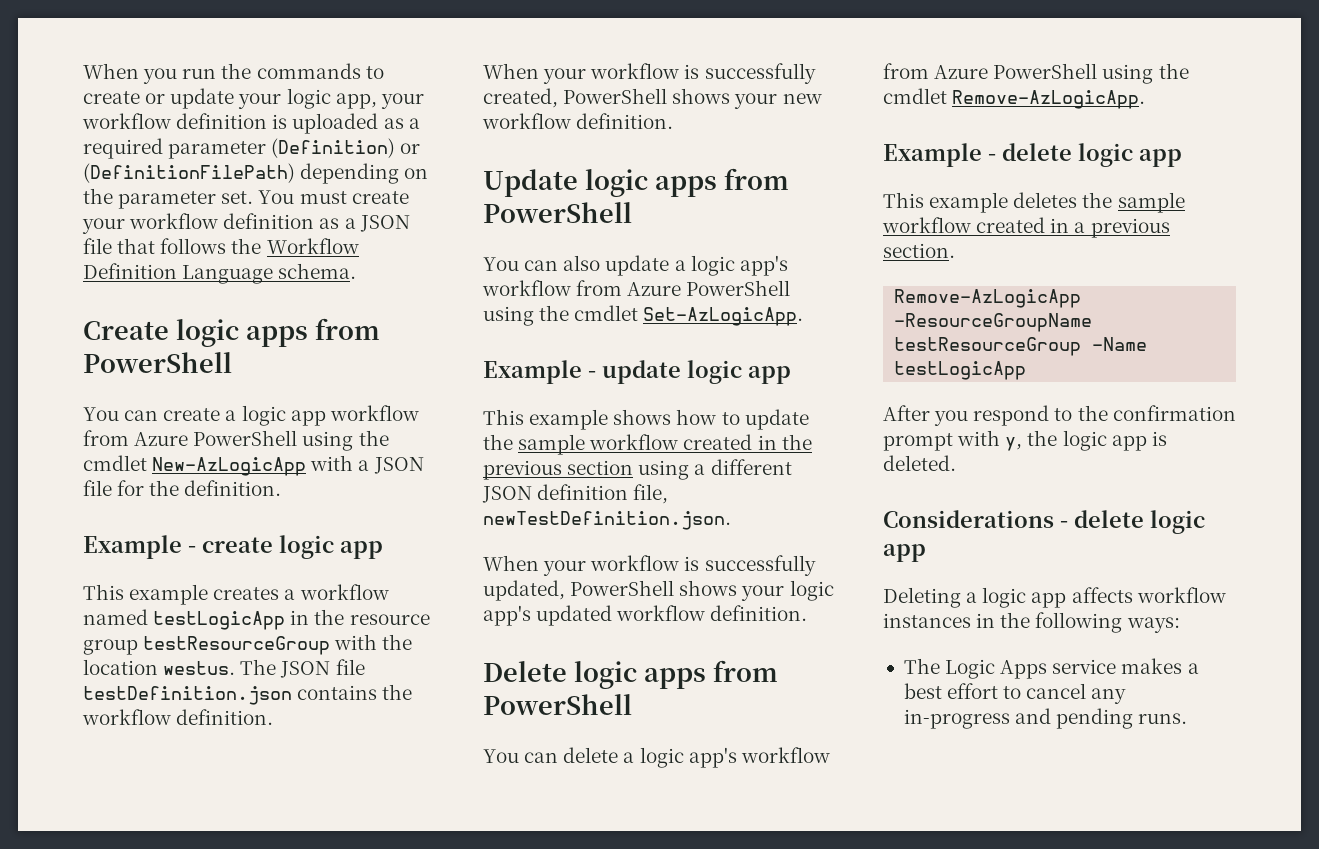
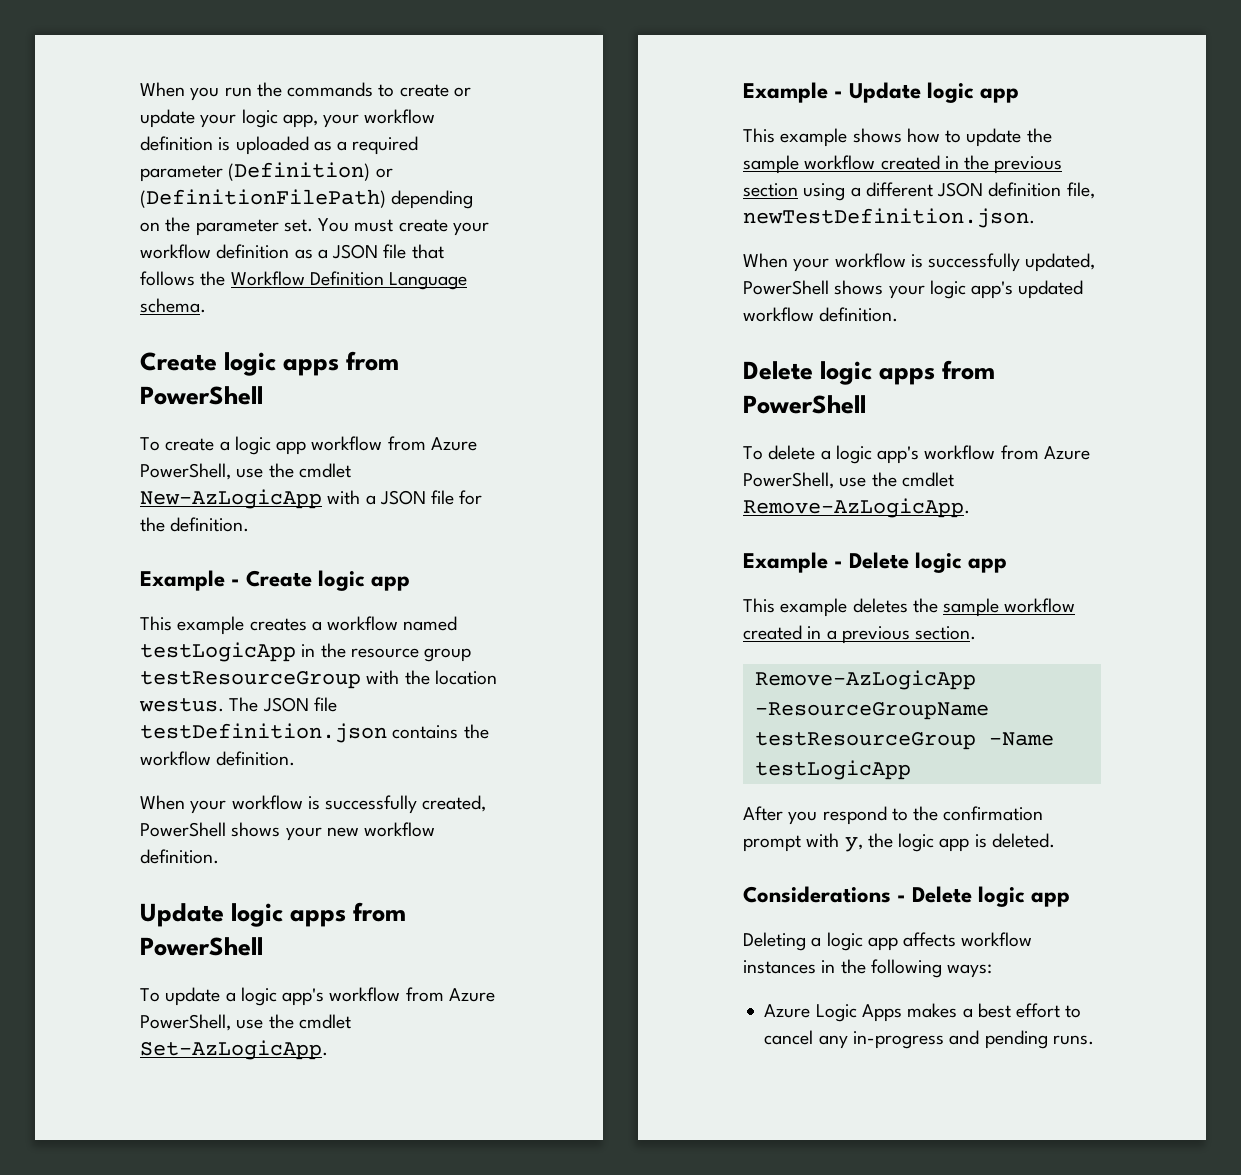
[83,407,159,421] You can -> [140,437,160,451] To
[193,430,354,451] PowerShell using -> [140,463,264,480] PowerShell, use
[202,537,273,553] create -> [246,570,313,587] Create
[483,255,601,271] You can also -> [140,988,160,1002] To
[686,280,791,296] [483,306,534,326] PowerShell using -> [140,1014,264,1031] PowerShell, use
[602,360,681,384] update -> [849,82,922,103] Update
[483,749,559,763] You can -> [743,446,763,460] To
[993,63,1154,84] PowerShell using -> [743,472,867,489] PowerShell, use
[1002,143,1072,161] delete -> [849,552,910,569] Delete
[1074,510,1144,528] delete -> [912,886,973,903] Delete
[903,658,940,674] The -> [764,1004,811,1018] Azure
[1052,659,1117,674] service -> (902, 1013) none

